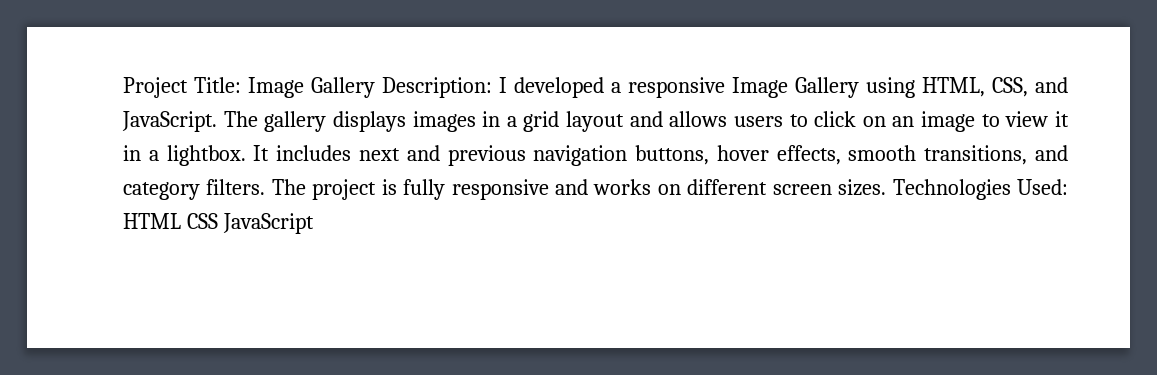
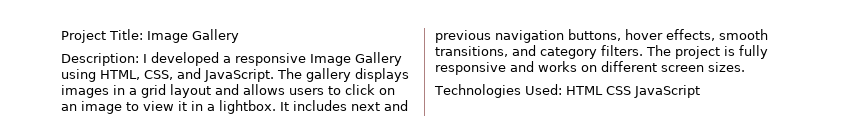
(375, 87) none -> (239, 36) //
(887, 187) none -> (745, 67) //

